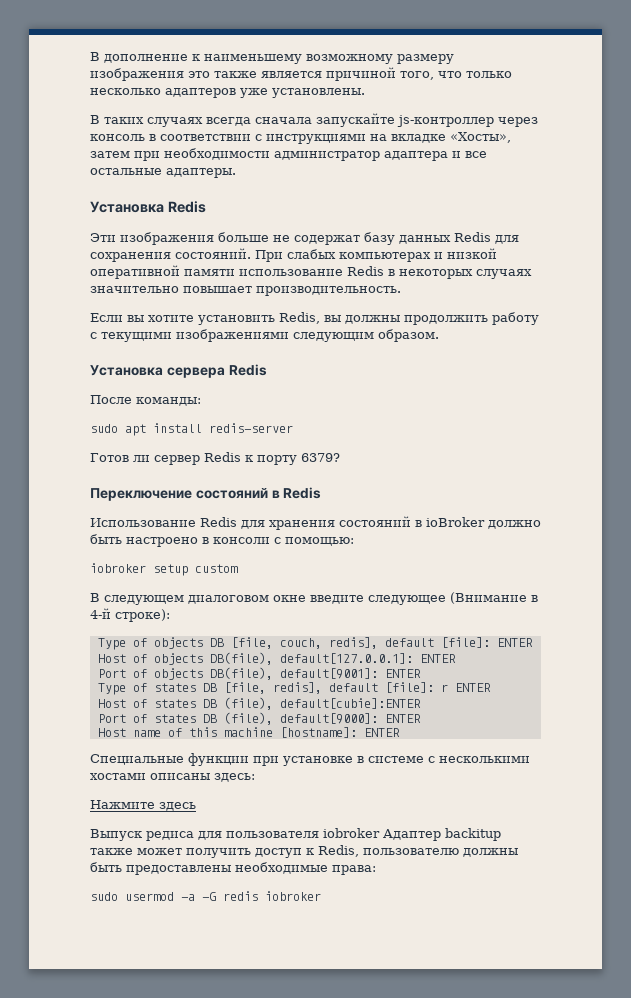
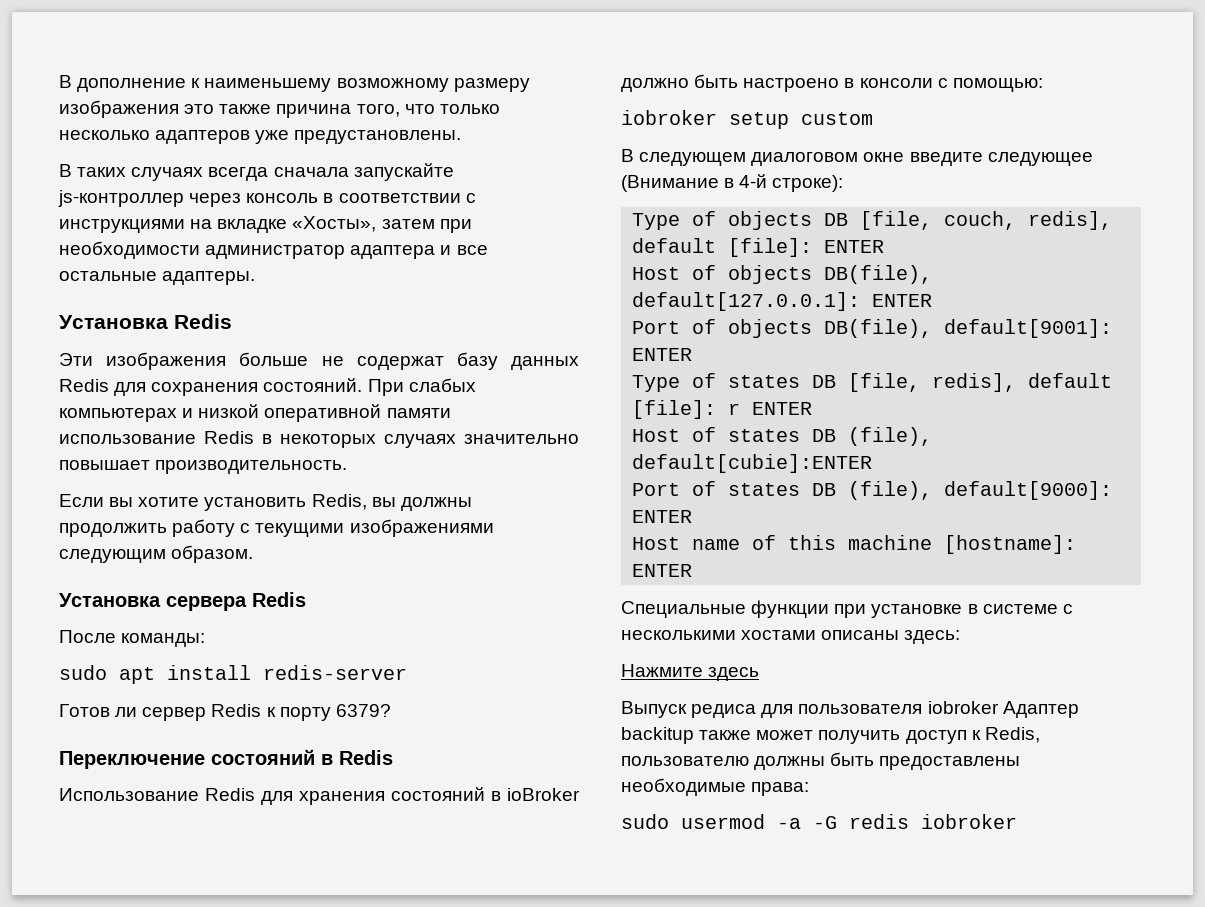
[261,67,396,81] является причиной -> [276,104,352,118] причина
[272,88,365,98] установлены. -> [294,130,462,144] предустановлены.

